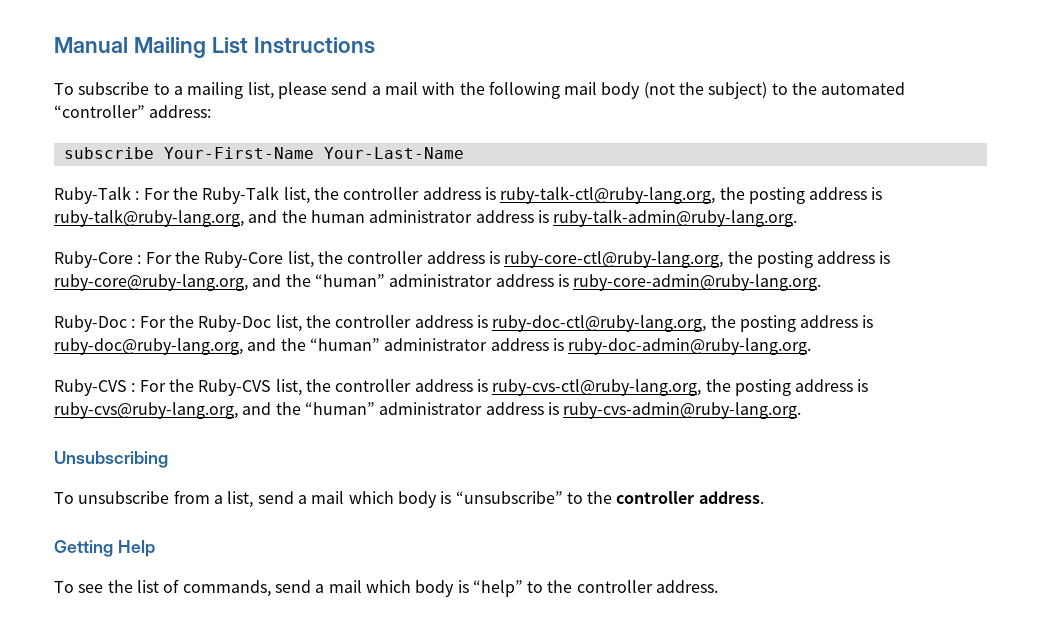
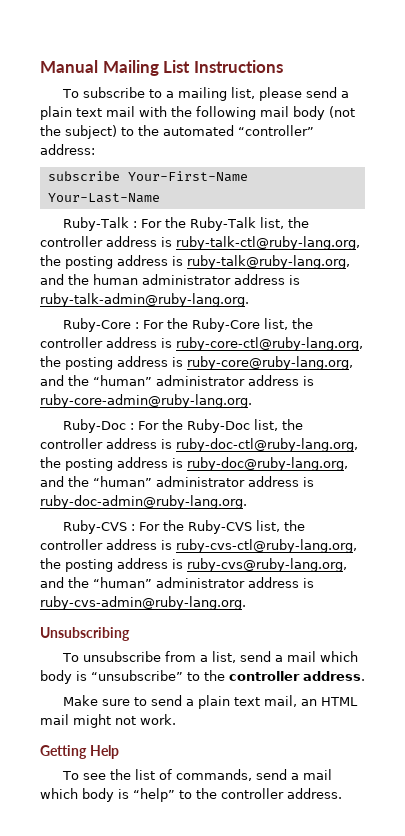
(381, 90) none -> [40,106,102,120] plain text
(764, 497) none -> [63,695,359,709] [40,714,176,728] // Make sure to send a plain text mail, an HTML mail might not work.

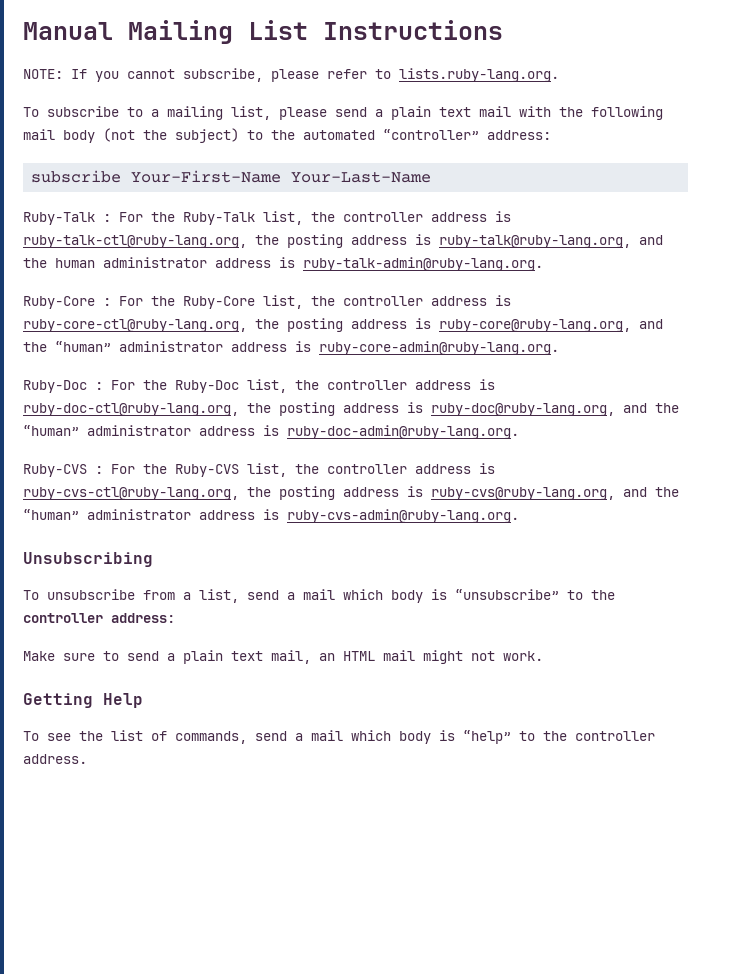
(283, 66) none -> [23,68,559,82] // NOTE: If you cannot subscribe, please refer to lists.ruby-lang.org.
[303,671,365,681] address. -> [111,613,175,623] address:

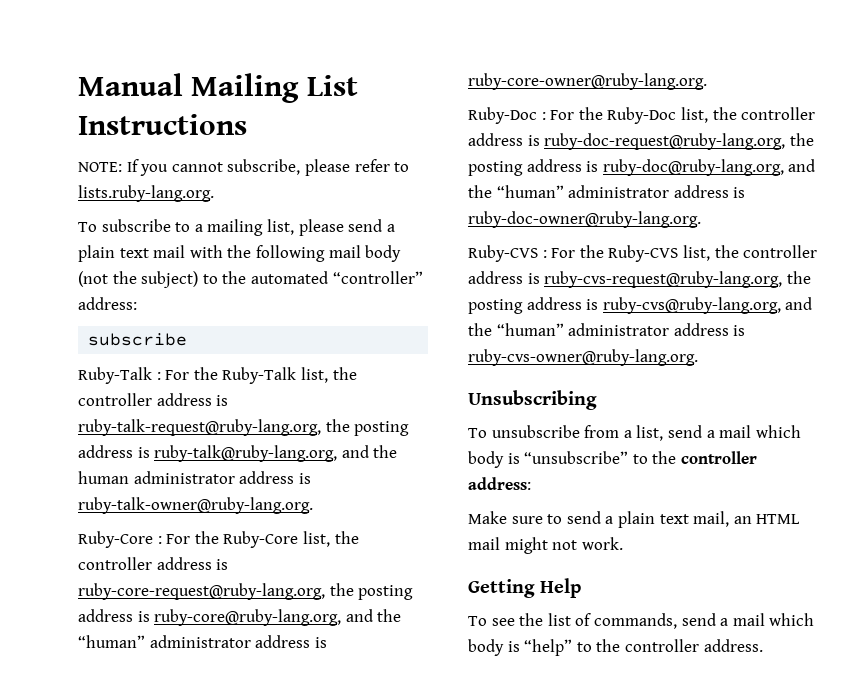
[131,170,432,183] Your-First-Name Your-Last-Name -> (188, 339) none
[23,235,247,248] ruby-talk-ctl@ruby-lang.org, -> [78,419,321,436] ruby-talk-request@ruby-lang.org,
[303,257,543,271] ruby-talk-admin@ruby-lang.org. -> [78,497,313,514] ruby-talk-owner@ruby-lang.org.
[23,319,247,332] ruby-core-ctl@ruby-lang.org, -> [78,583,325,600] ruby-core-request@ruby-lang.org,
[319,341,559,355] ruby-core-admin@ruby-lang.org. -> [468,73,707,90] ruby-core-owner@ruby-lang.org.
[23,403,239,416] ruby-doc-ctl@ruby-lang.org, -> [544,133,786,150] ruby-doc-request@ruby-lang.org,
[287,425,519,439] ruby-doc-admin@ruby-lang.org. -> [468,211,701,228] ruby-doc-owner@ruby-lang.org.
[23,487,239,500] ruby-cvs-ctl@ruby-lang.org, -> [544,271,783,288] ruby-cvs-request@ruby-lang.org,
[287,509,519,523] ruby-cvs-admin@ruby-lang.org. -> [468,349,698,366] ruby-cvs-owner@ruby-lang.org.

